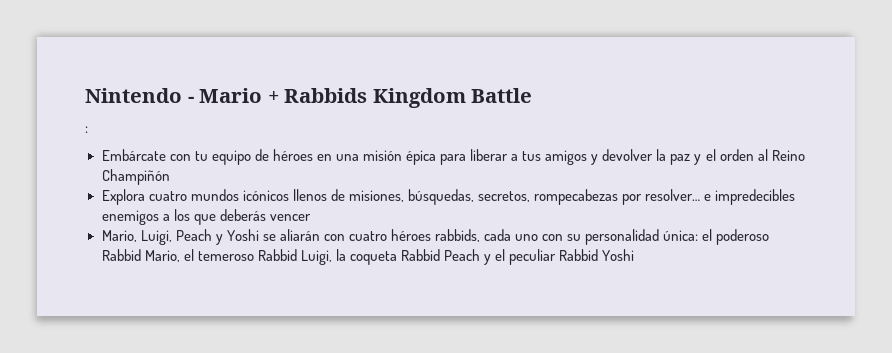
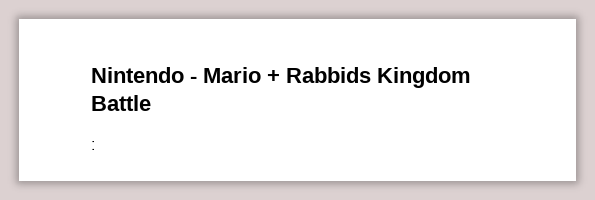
[101,149,805,165] [101,169,170,185] [101,189,796,205] [101,209,311,225] [101,229,770,245] [101,249,635,265] // Embárcate con tu equipo de héroes en una misión épica para liberar a tus amigos y devolver la paz y el orden al Reino Champiñón // Explora cuatro mundos icónicos llenos de misiones, búsquedas, secretos, rompecabezas por resolver… e impredecibles enemigos a los que deberás vencer // Mario, Luigi, Peach y Yoshi se aliarán con cuatro héroes rabbids, cada uno con su personalidad única: el poderoso Rabbid Mario, el temeroso Rabbid Luigi, la coqueta Rabbid Peach y el peculiar Rabbid Yoshi -> (95, 145) none

